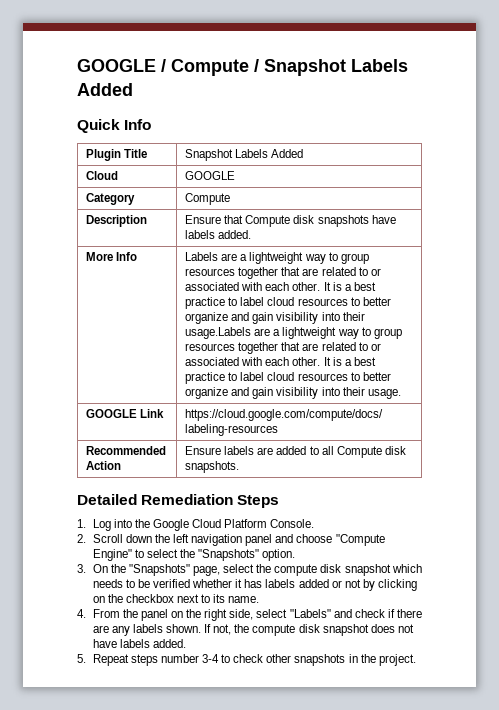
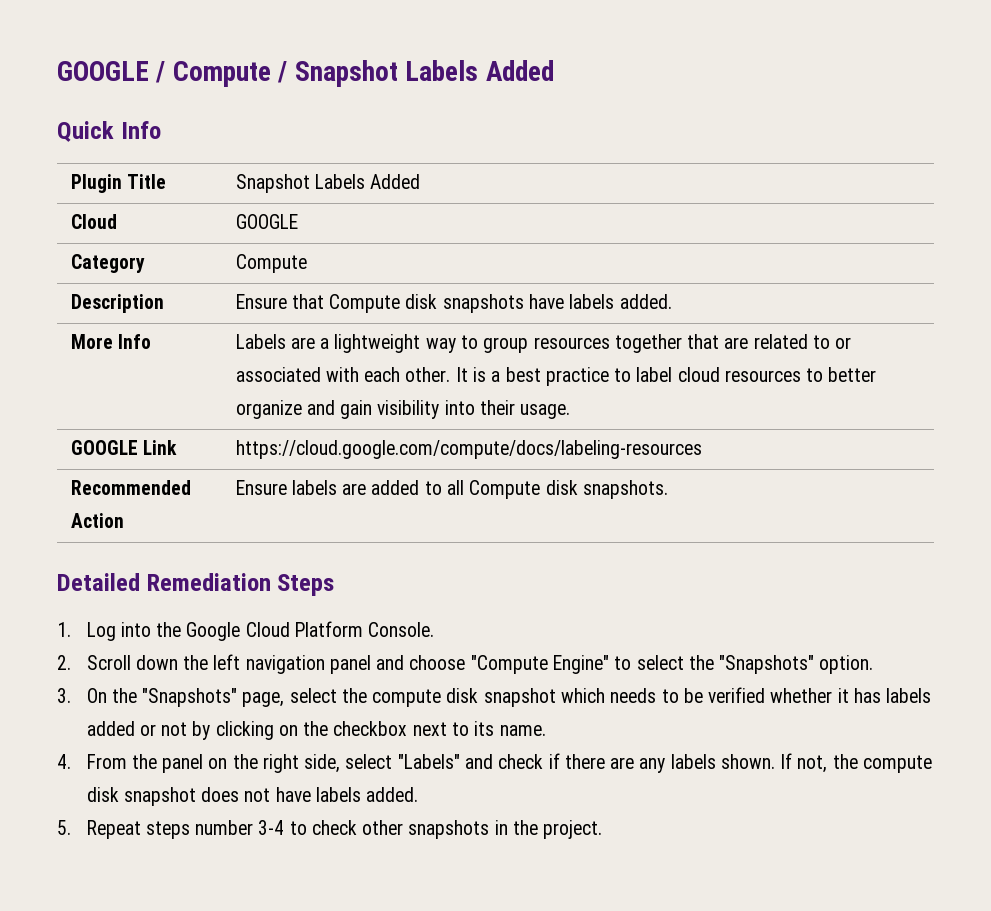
[185,327,402,339] [185,342,381,354] [185,357,376,366] [185,372,391,384] [185,387,365,399] usage.Labels are a lightweight way to group resources together that are related to or associated with each other. It is a best practice to label cloud resources to better organize and gain visibility into their -> (515, 407) none

